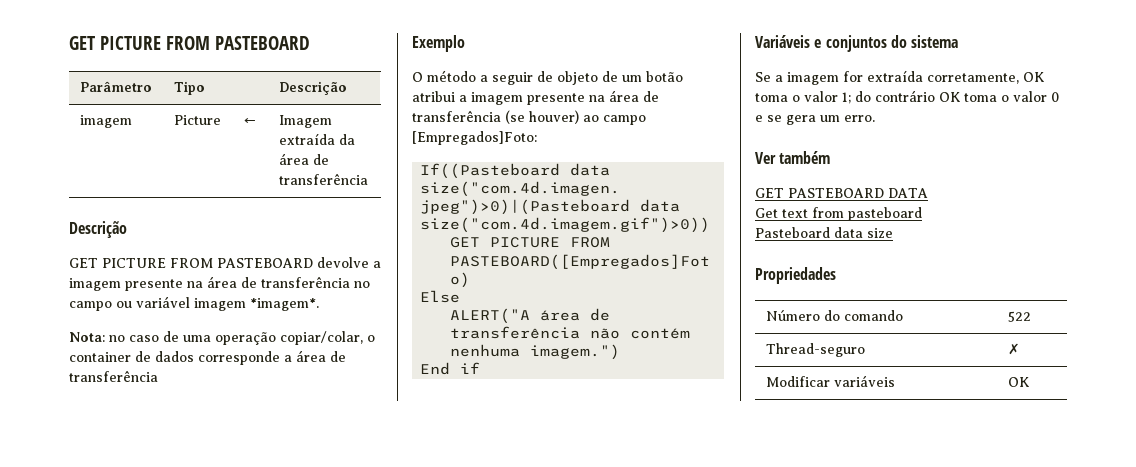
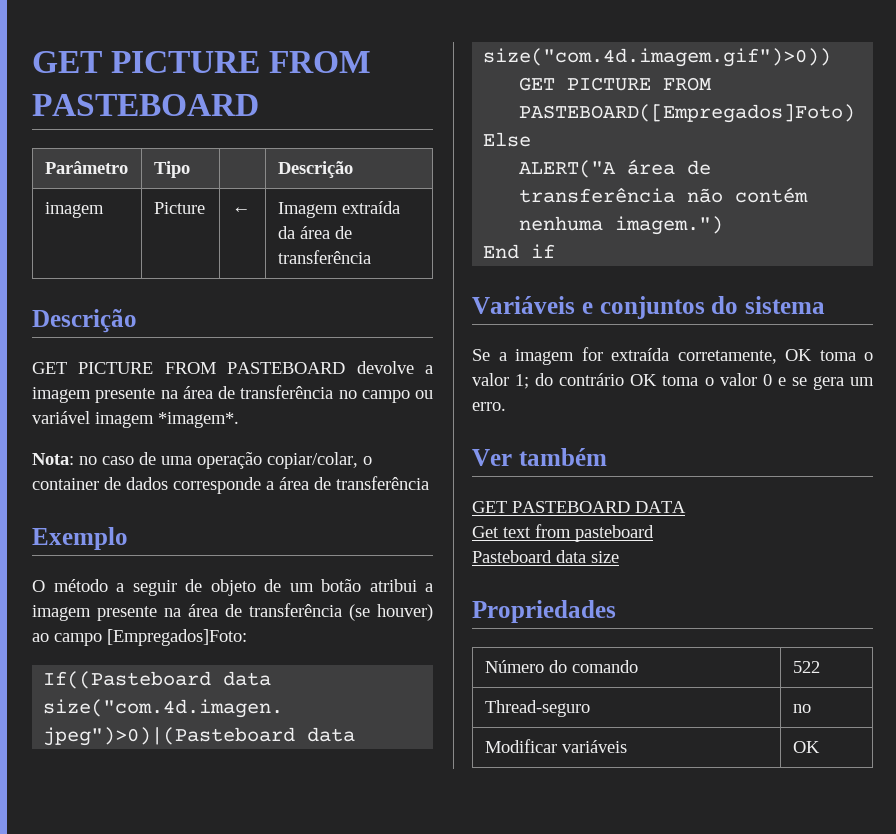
[1007,343,1020,355] ✗ -> [792,704,811,713] no

